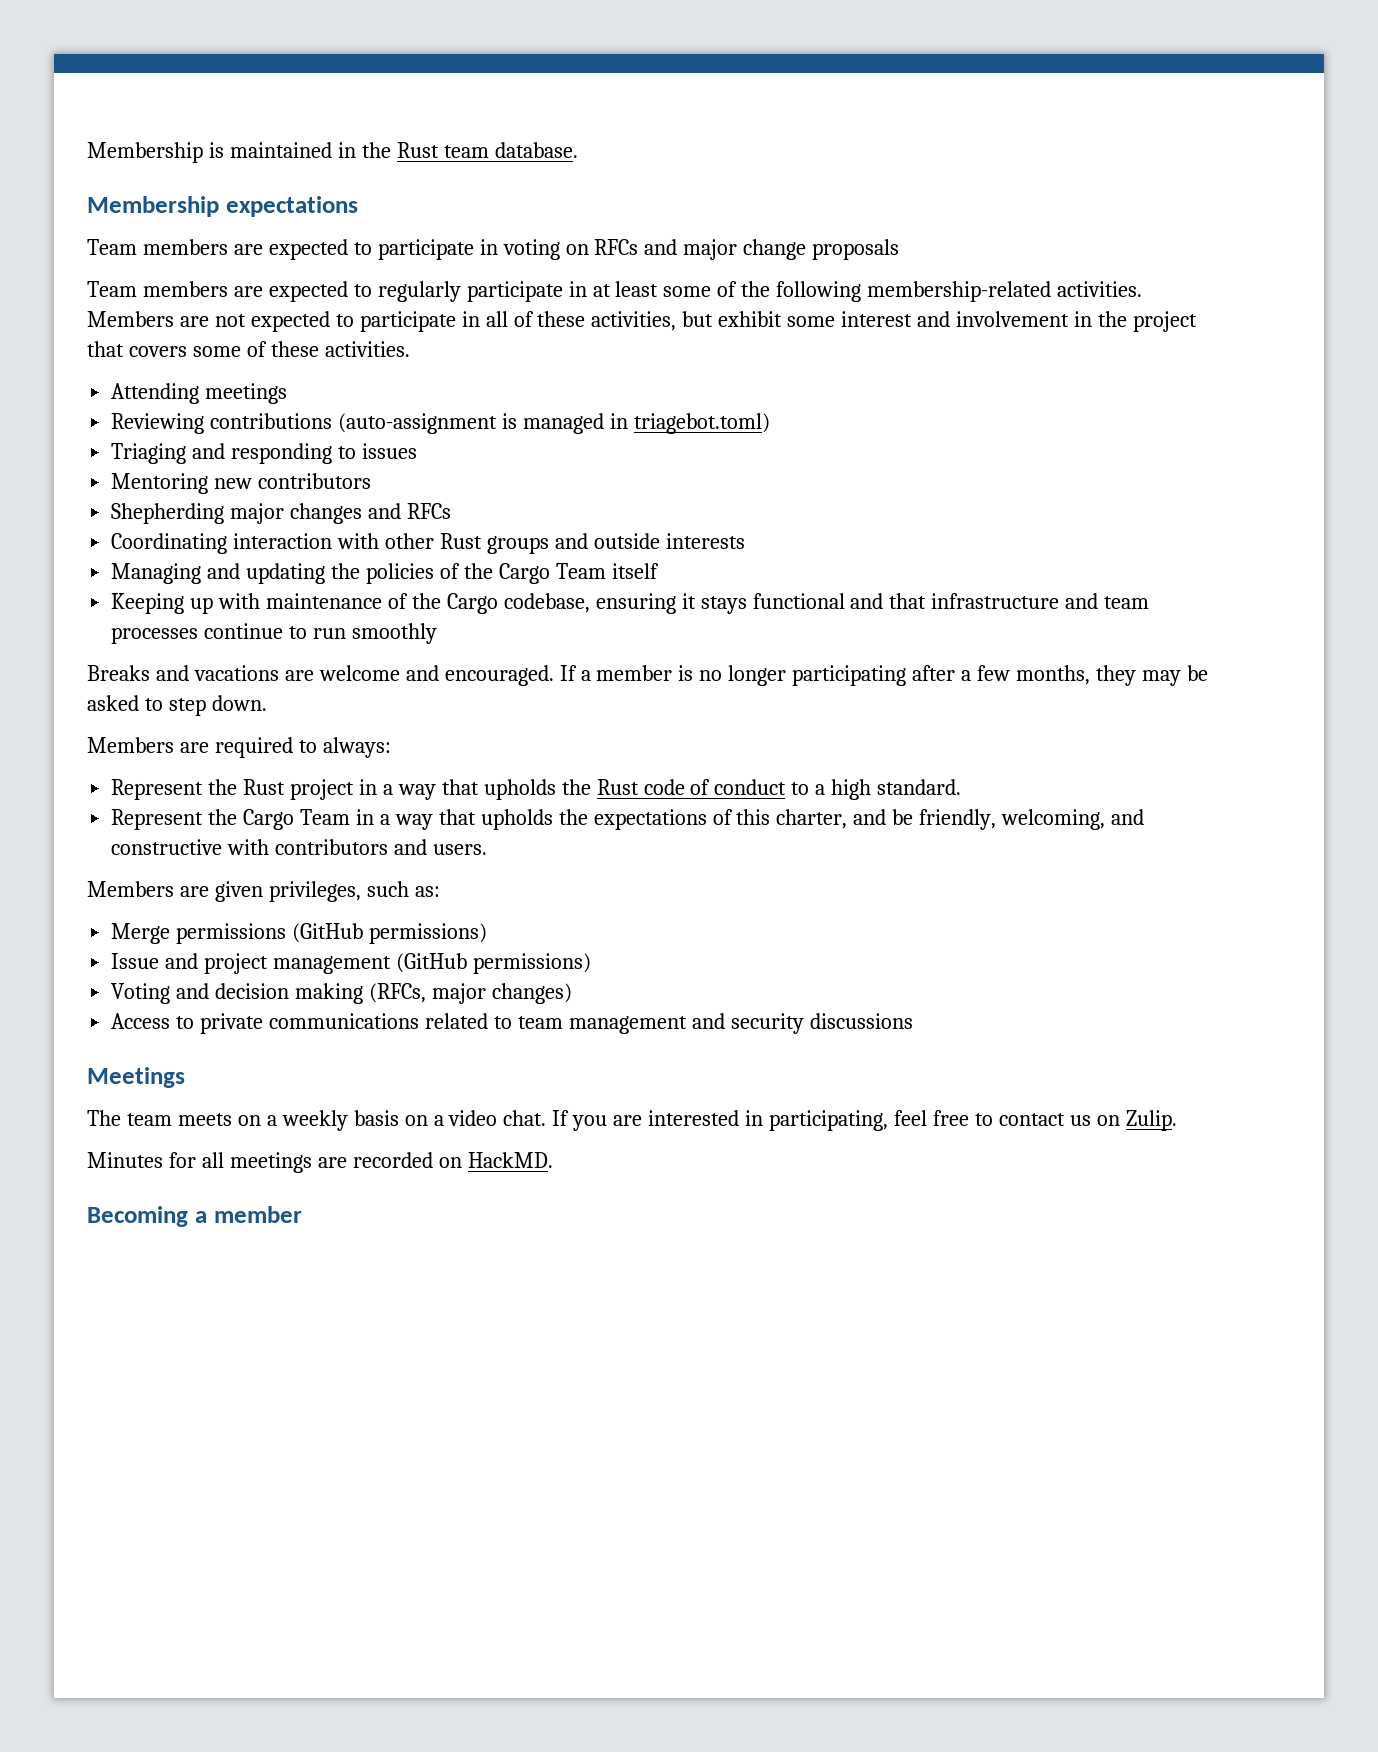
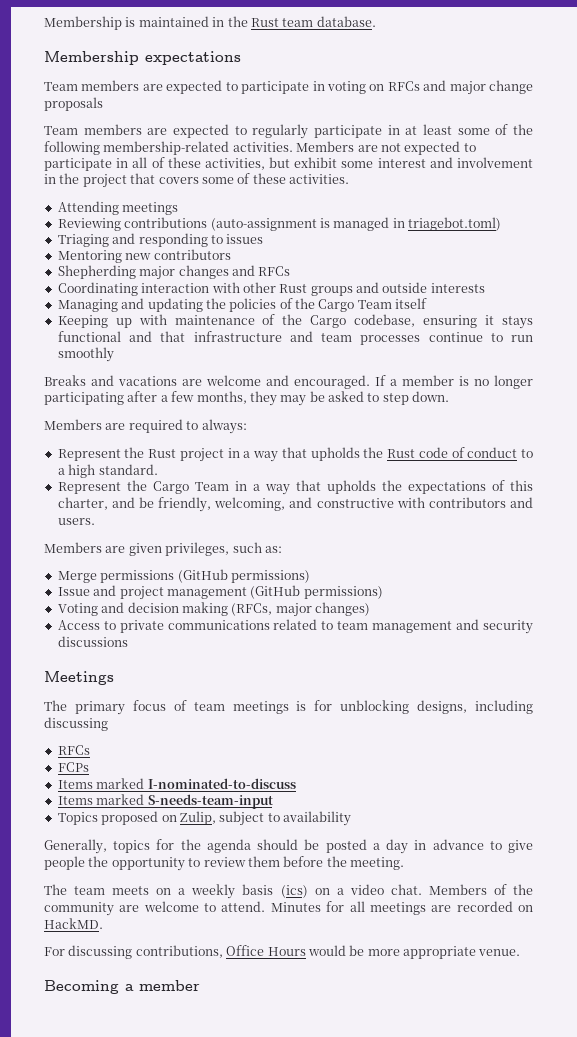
(185, 1077) none -> [44,700,533,715] [44,717,108,731] [57,745,90,755] [57,762,89,772] [57,778,296,789] [57,794,273,809] [57,811,351,826] [44,839,533,854] [44,856,404,871] // The primary focus of team meetings is for unblocking designs, including discussing // RFCs // FCPs // Items marked I-nominated-to-discuss // Items marked S-needs-team-input // Topics proposed on Zulip, subject to availability // Generally, topics for the agenda should be posted a day in advance to give people the opportunity to review them before the meeting.
(399, 1118) none -> [280,885,308,898] (ics)
[552,1110,1177,1131] If you are interested in participating, feel free to contact us on Zulip. // -> [428,884,533,895] [44,901,266,916] Members of the community are welcome to attend.
(553, 1160) none -> [44,945,521,959] // For discussing contributions, Office Hours would be more appropriate venue.

